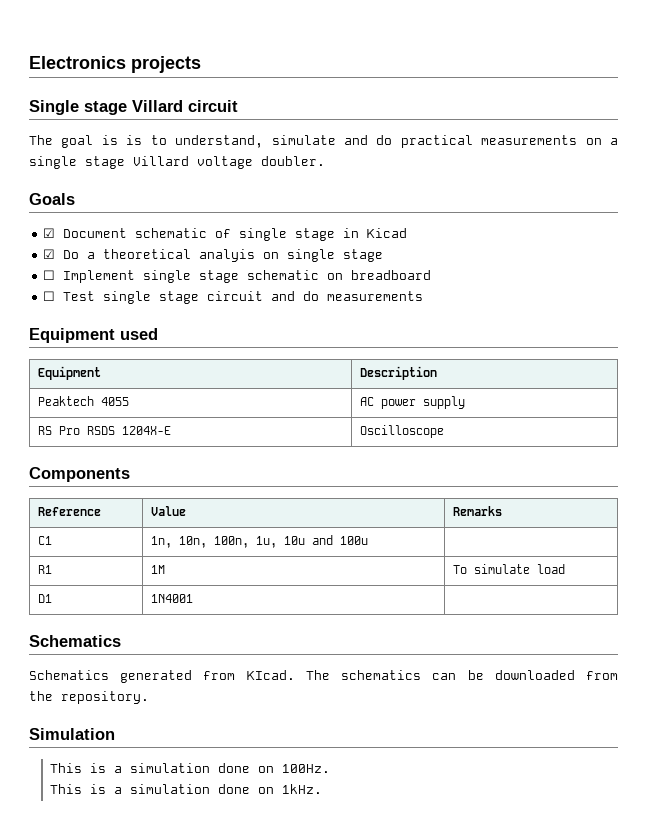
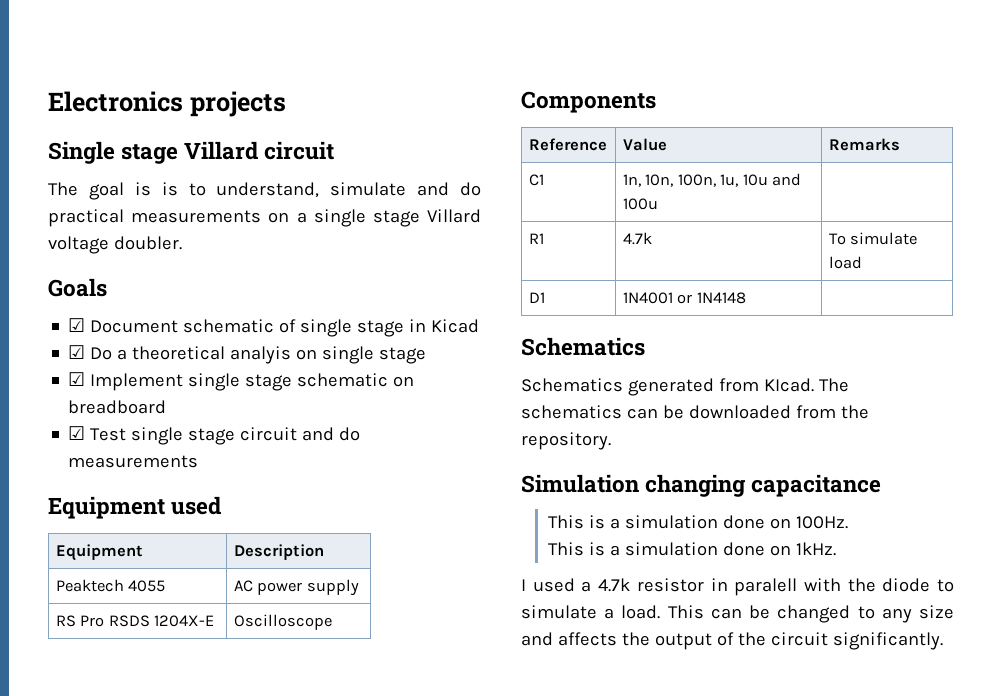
[43,270,56,280] ☐ -> [68,372,86,386] ☑
[43,291,56,301] ☐ -> [68,426,86,440] ☑
[151,565,166,574] 1M -> [622,232,652,245] 4.7k
(194, 598) none -> [677,292,746,304] or 1N4148
(115, 734) none -> [645,474,882,497] changing capacitance
(323, 789) none -> [521,578,954,596] [521,605,954,623] [521,632,943,650] // I used a 4.7k resistor in paralell with the diode to simulate a load. This can be changed to any size and affects the output of the circuit significantly.

